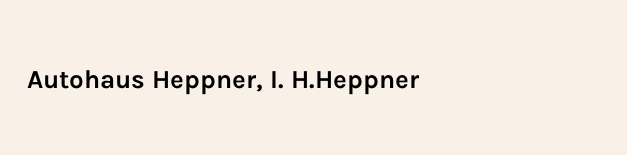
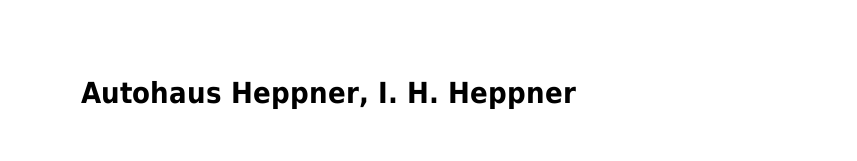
[291,71,421,95] H.Heppner -> [406,81,576,110] H. Heppner

